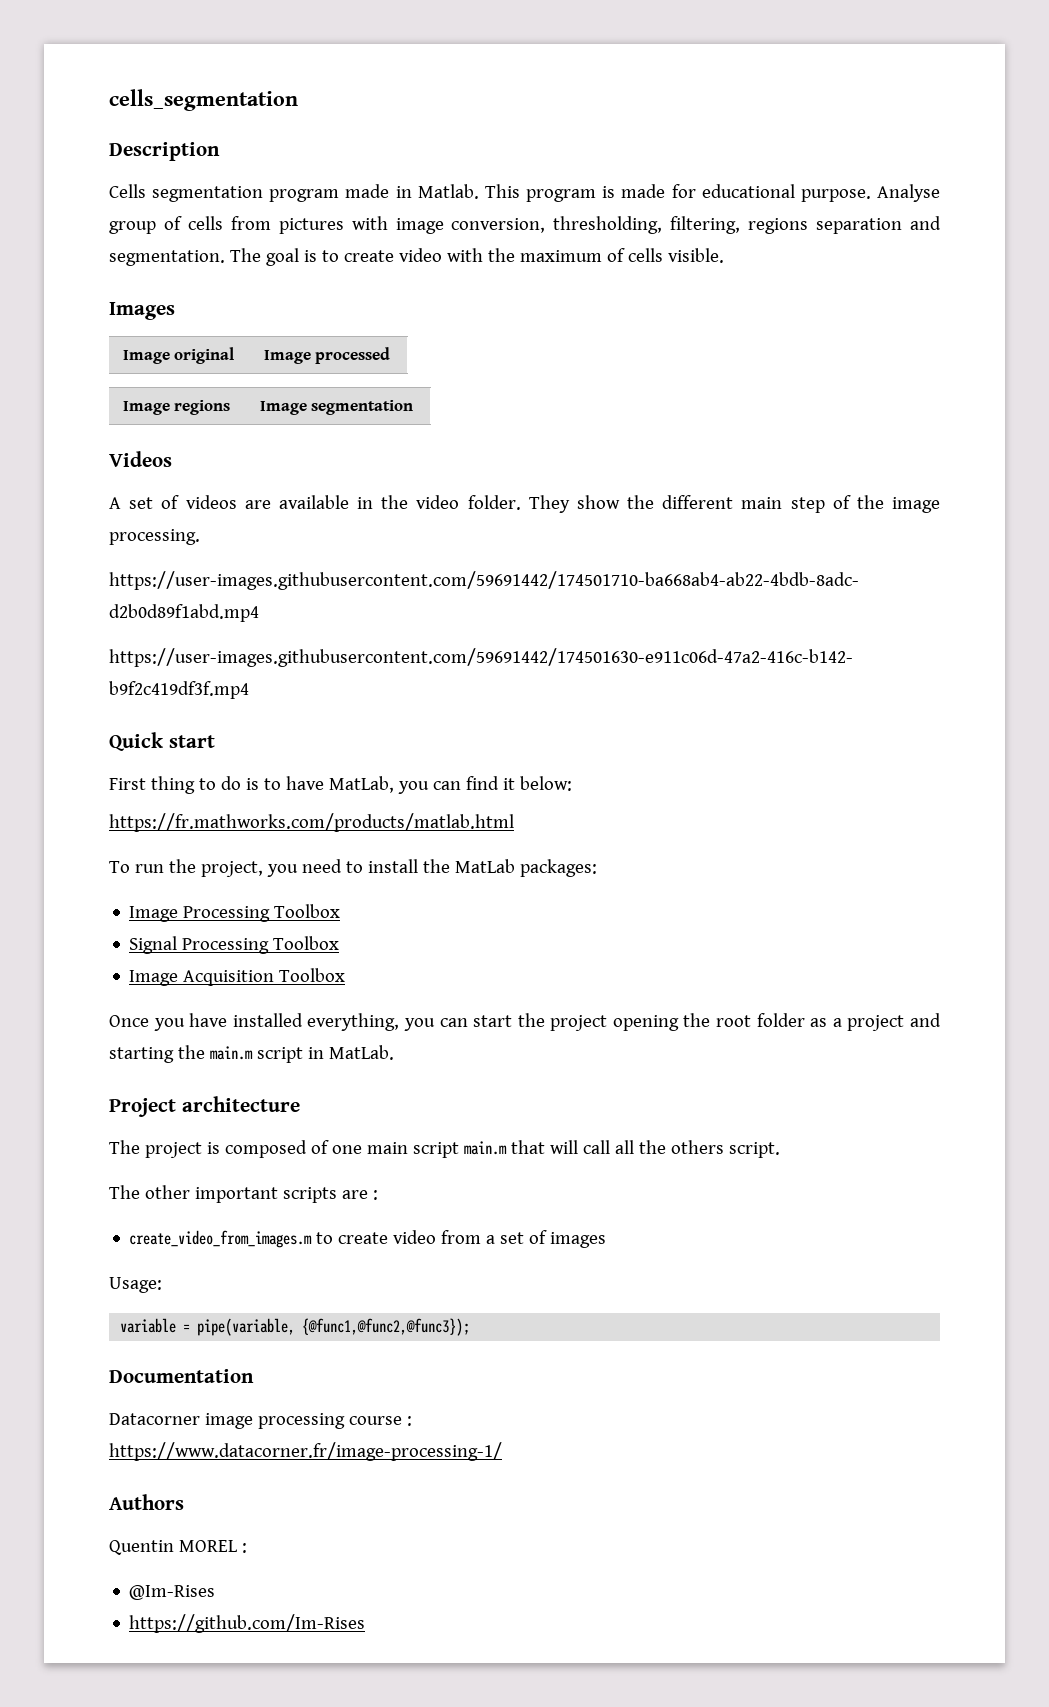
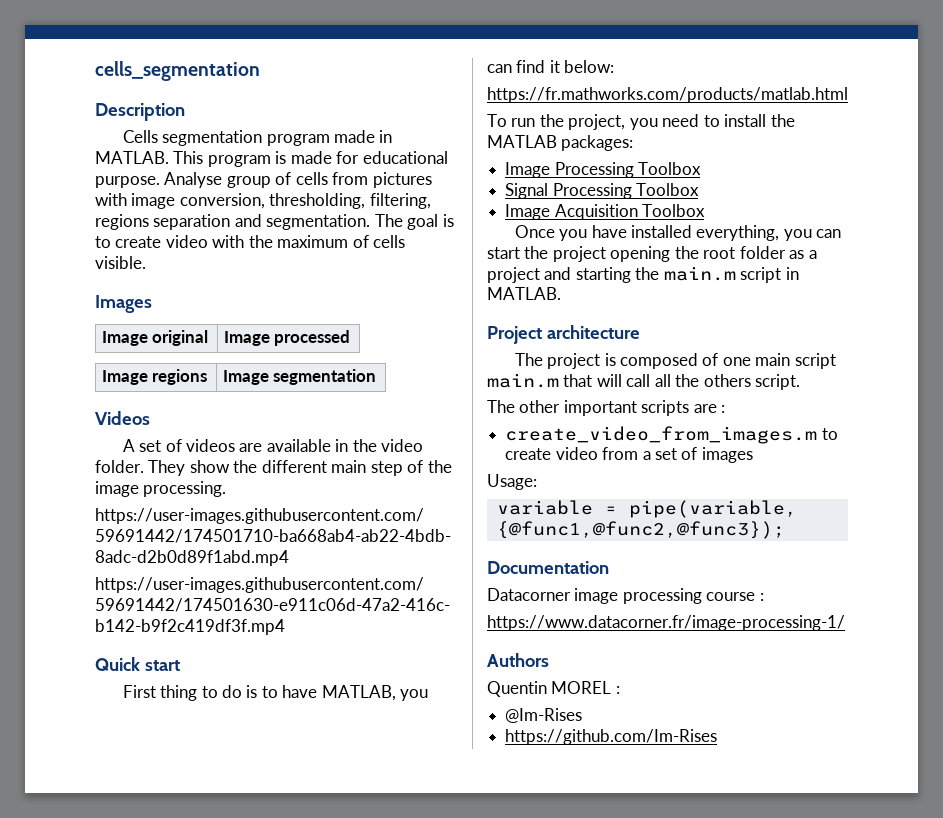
[417,184,479,199] Matlab. -> [95,151,169,164] MATLAB.
[328,776,394,793] MatLab, -> [321,685,396,701] MATLAB,
[454,859,515,873] MatLab -> [487,135,557,148] MATLAB
[328,1045,394,1060] MatLab. -> [487,287,561,300] MATLAB.

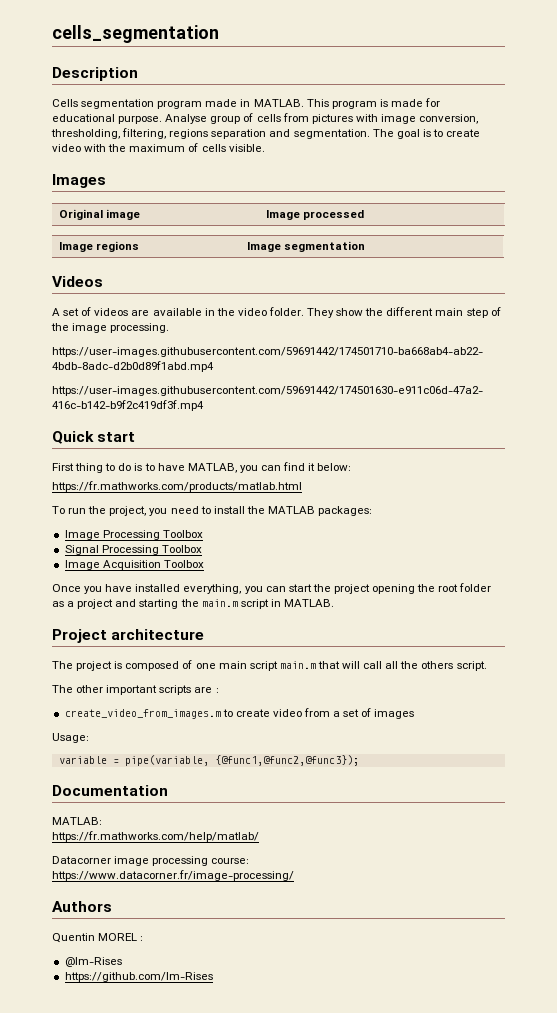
[101,330,209,346] Image original -> [58,209,141,220] Original image
(609, 567) none -> [52,817,102,825] [52,831,259,842] // MATLAB: // https://fr.mathworks.com/help/matlab/
[706,592,764,601] [487,615,845,631] course : // https://www.datacorner.fr/image-processing-1/ -> [211,858,250,864] [52,870,294,881] course: // https://www.datacorner.fr/image-processing/

